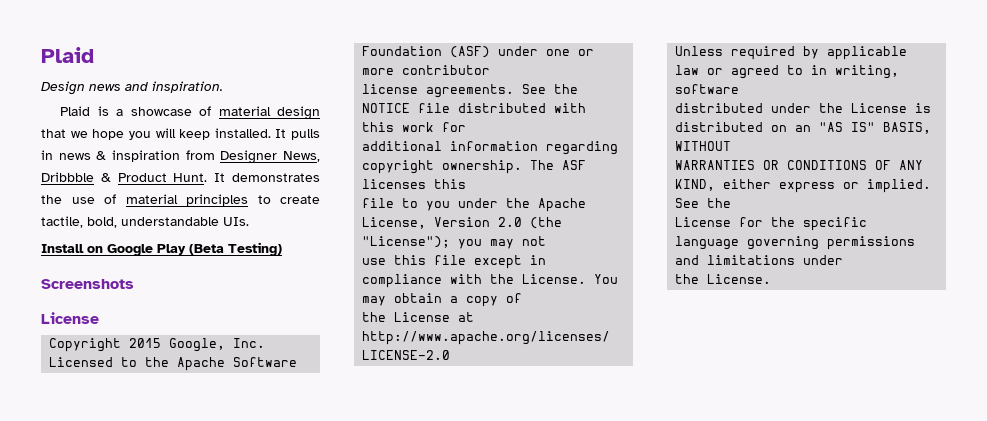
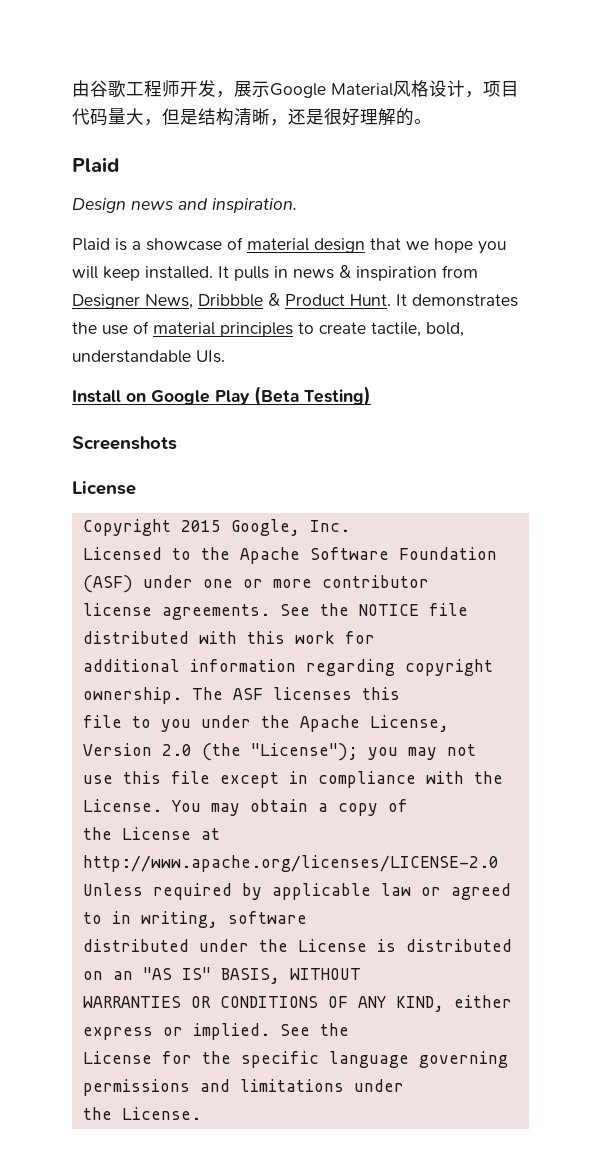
(41, 55) none -> [72,80,519,98] [72,108,432,126] 由谷歌工程师开发，展示Google Material风格设计，项目代码量大，但是结构清晰，还是很好理解的。 //

